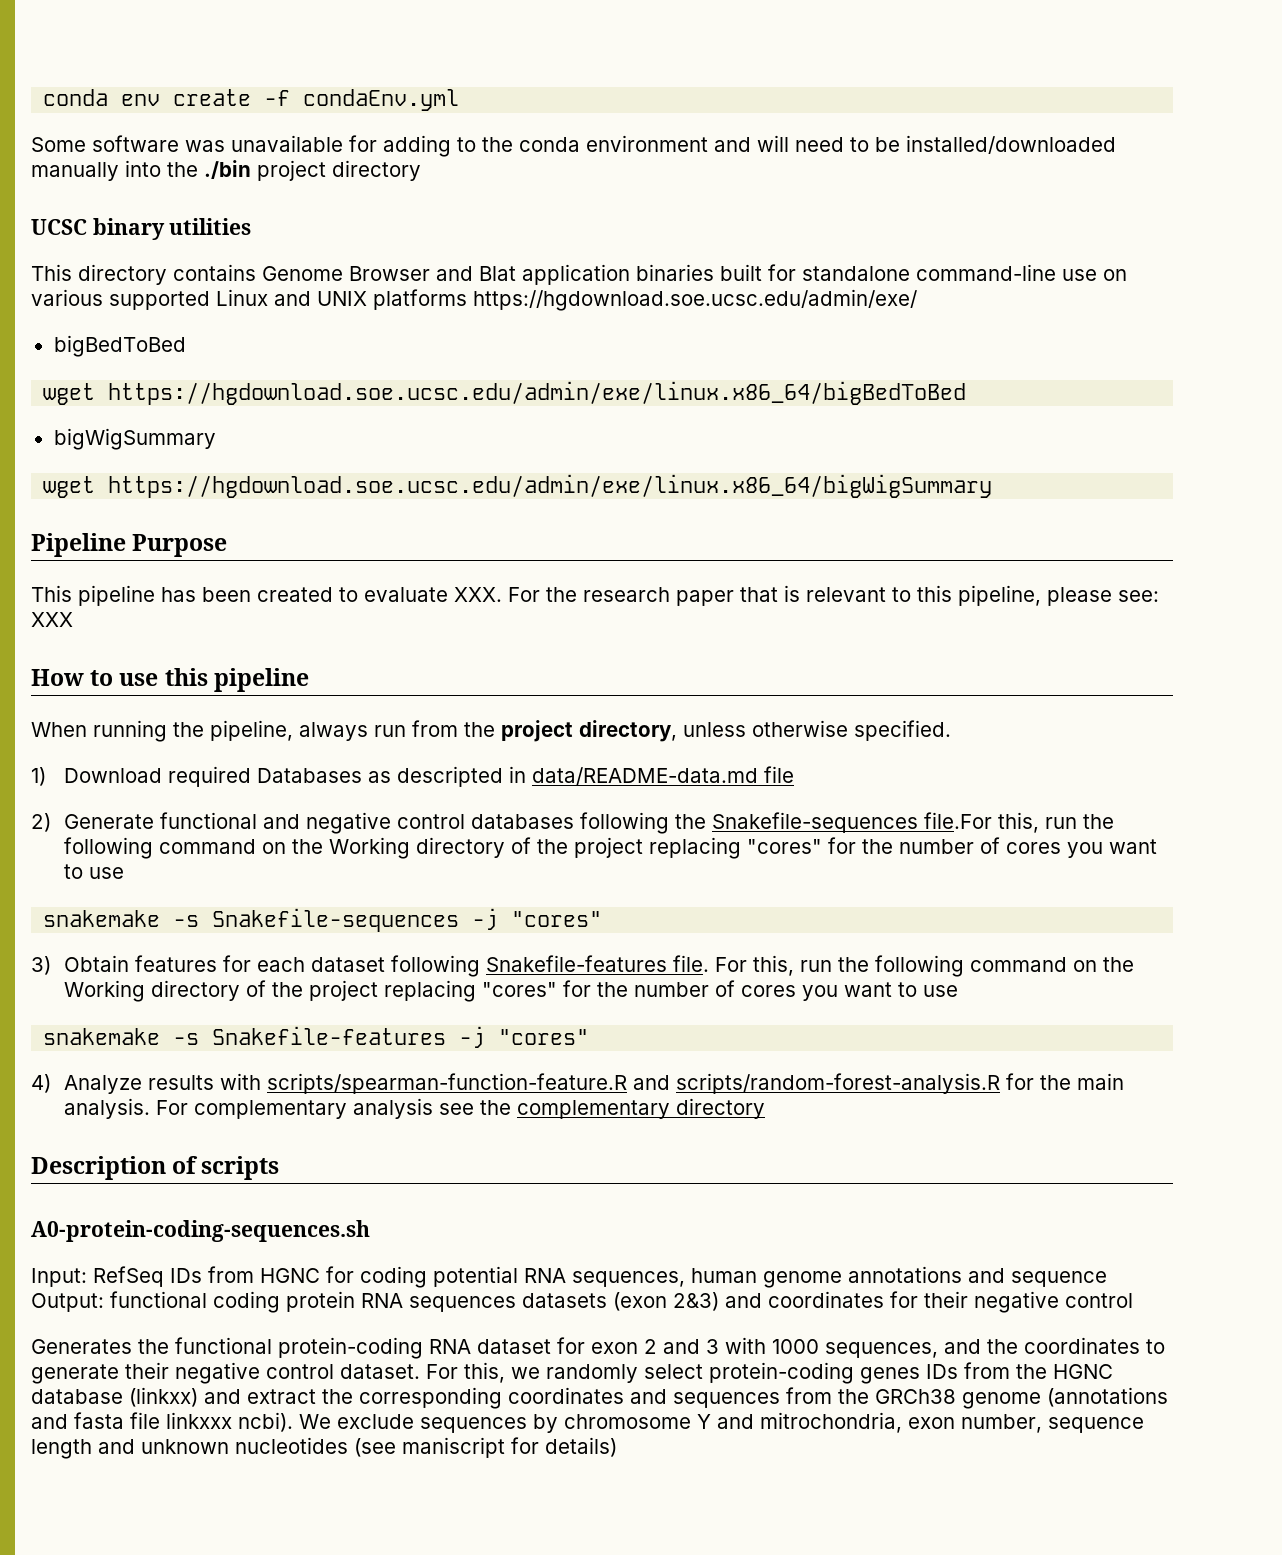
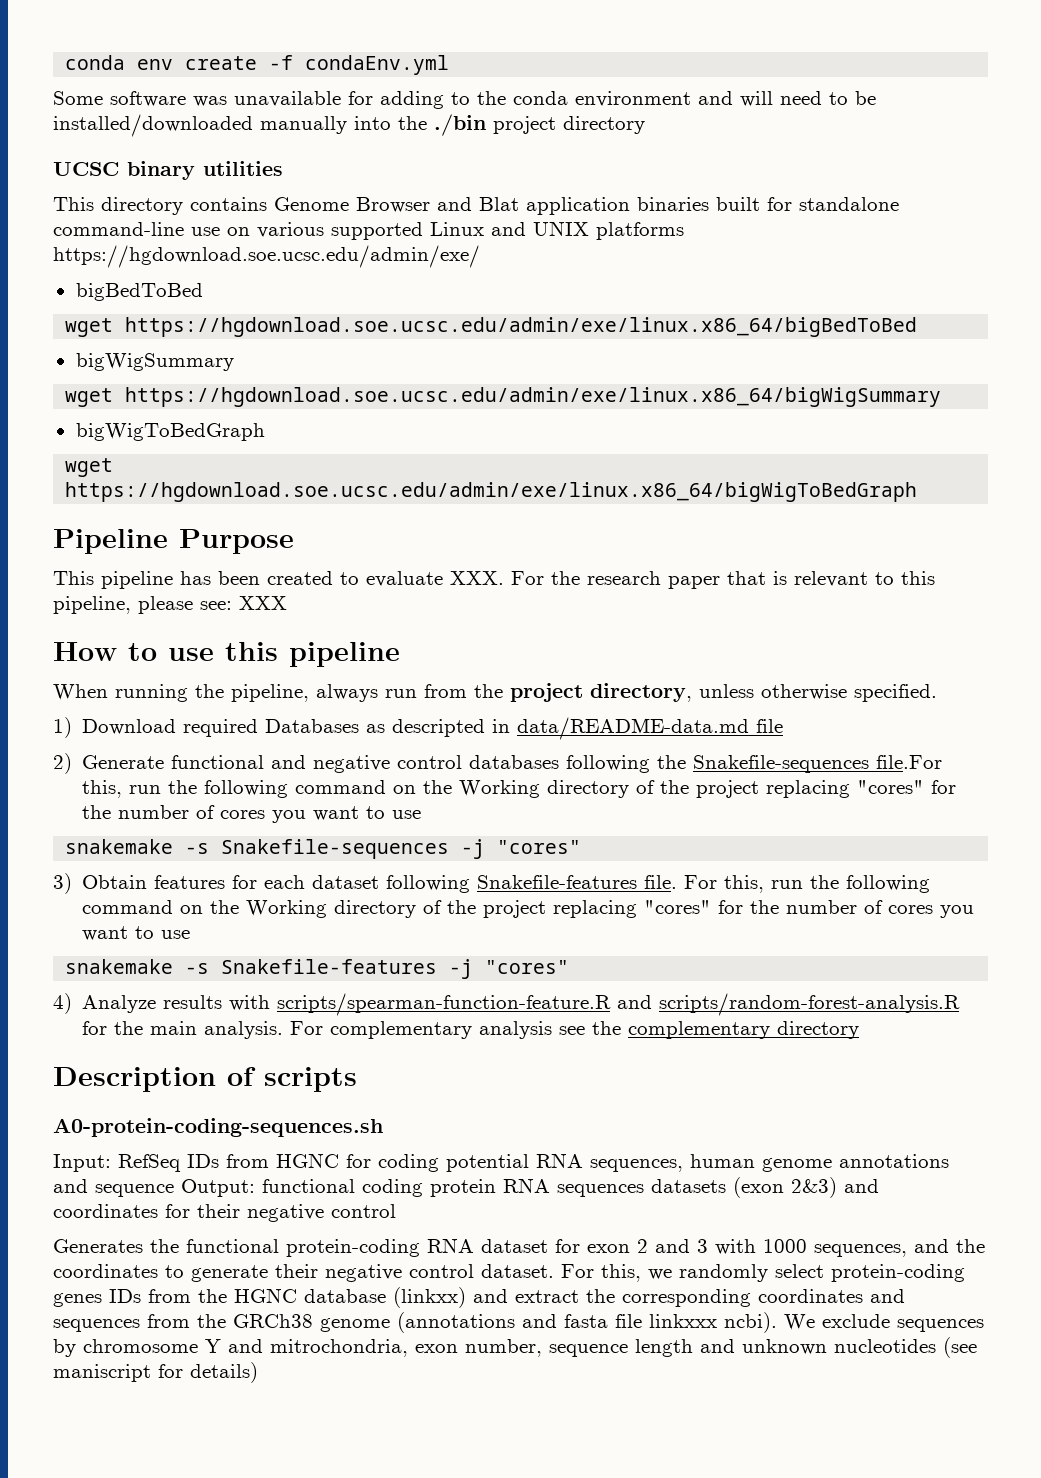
(993, 486) none -> [75,423,265,441] [65,458,114,477] [65,482,918,502] // bigWigToBedGraph // wget https://hgdownload.soe.ucsc.edu/admin/exe/linux.x86_64/bigWigToBedGraph

